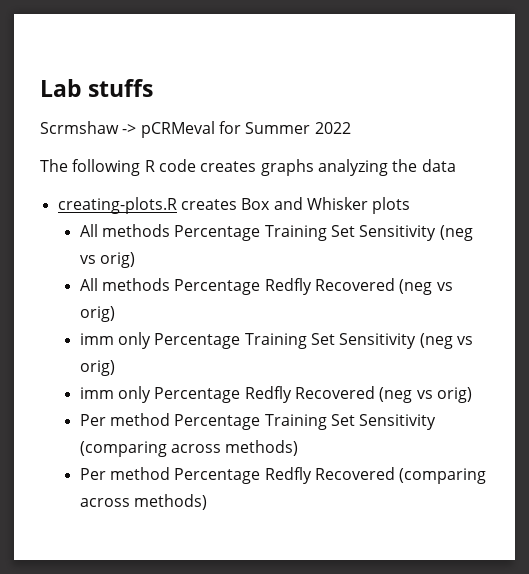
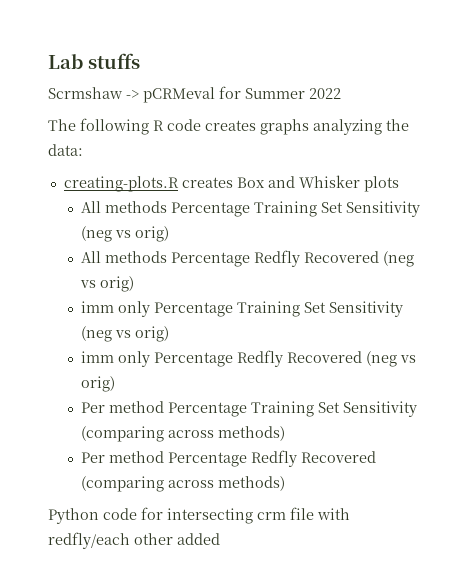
[421,159,456,172] data -> [48,144,83,156] data:
(207, 502) none -> [48,507,350,524] [48,532,220,549] // Python code for intersecting crm file with redfly/each other added

